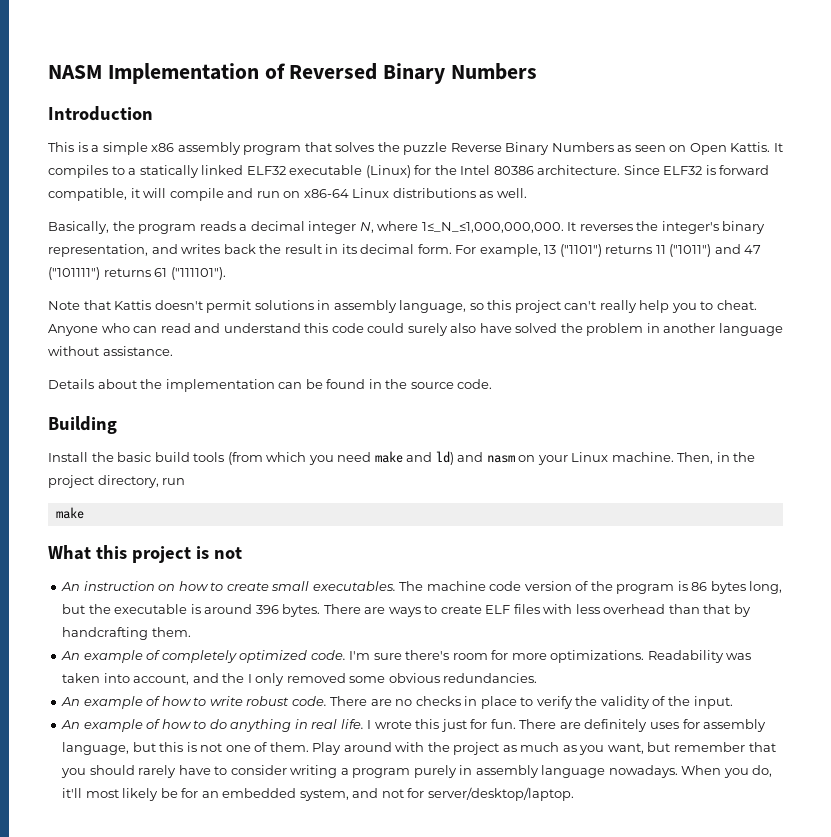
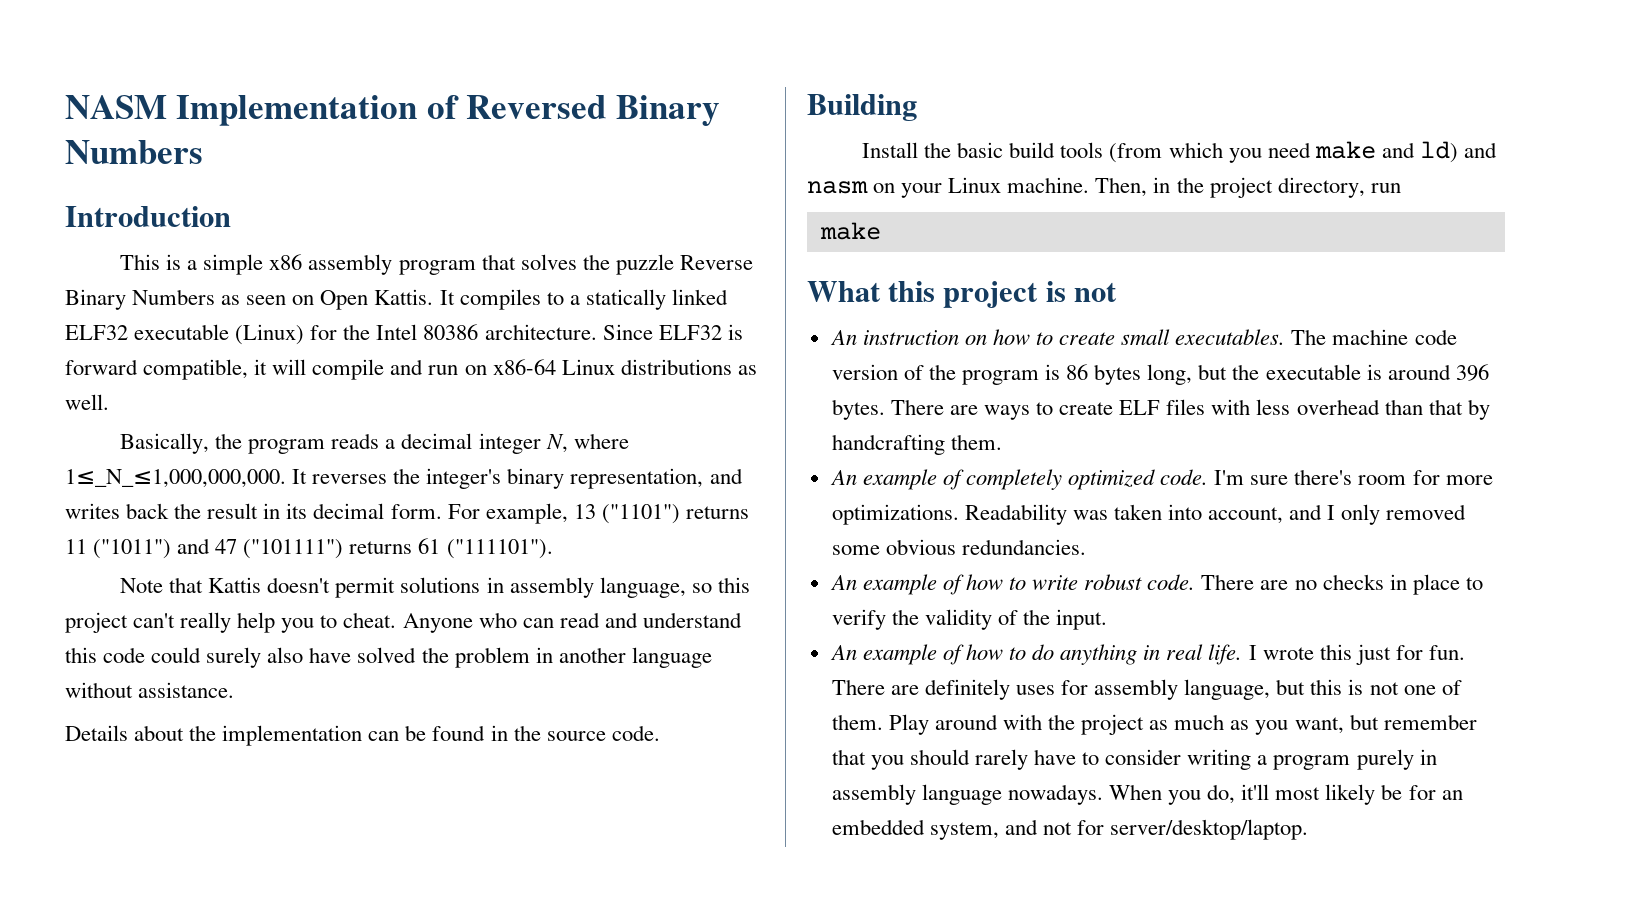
[222,673,245,683] the -> (1323, 512) none

